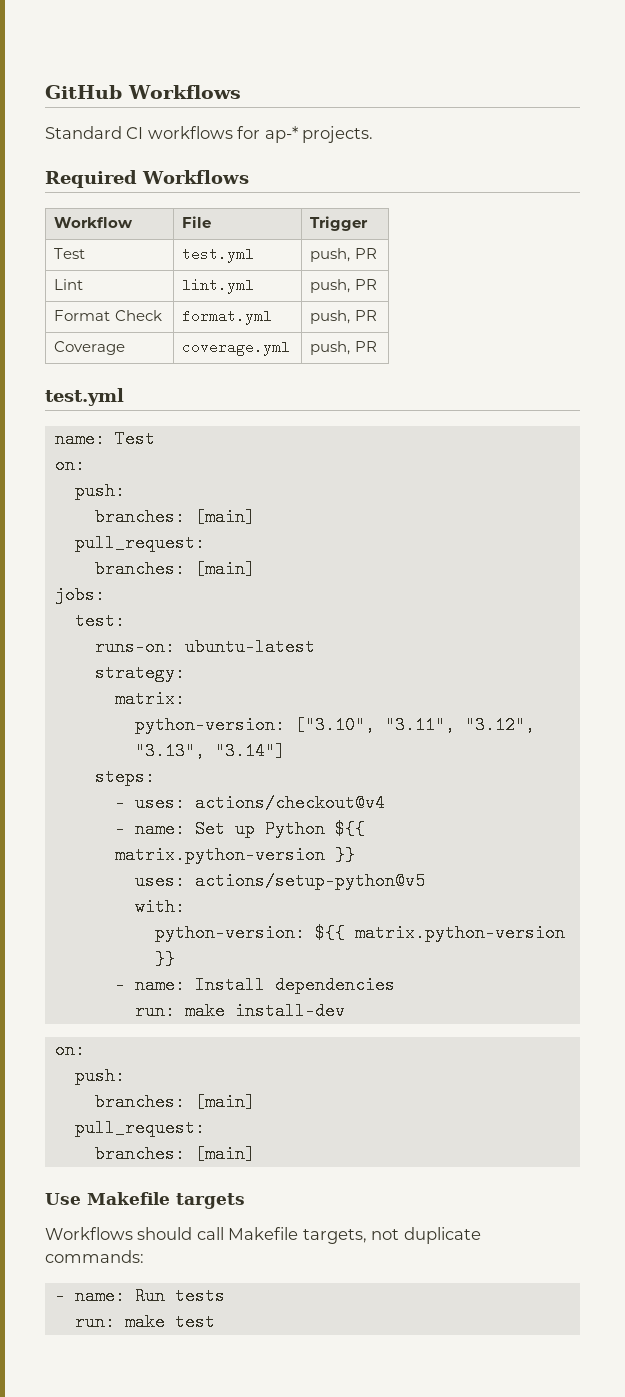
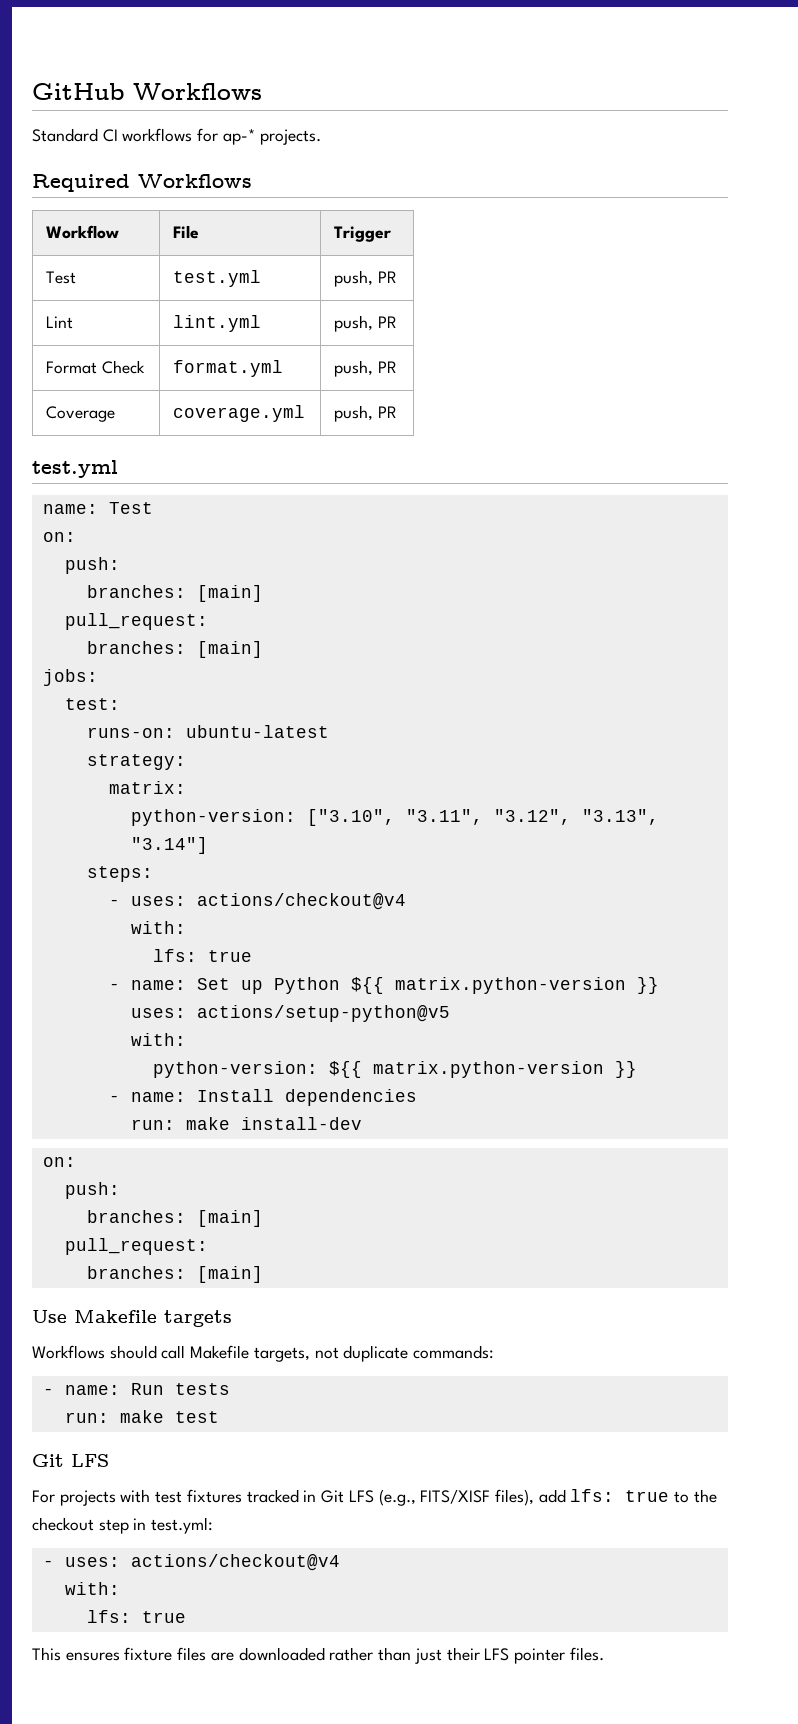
(385, 803) none -> [130,921,186,934] [152,949,252,962] // with: // lfs: true
(215, 1322) none -> [32,1454,109,1467] [32,1489,717,1506] [32,1517,214,1534] [42,1554,340,1571] [64,1582,120,1595] [86,1610,186,1623] [32,1647,604,1664] // Git LFS // For projects with test fixtures tracked in Git LFS (e.g., FITS/XISF files), add lfs: true to the checkout step in test.yml: // - uses: actions/checkout@v4 // with: // lfs: true // This ensures fixture files are downloaded rather than just their LFS pointer files.

